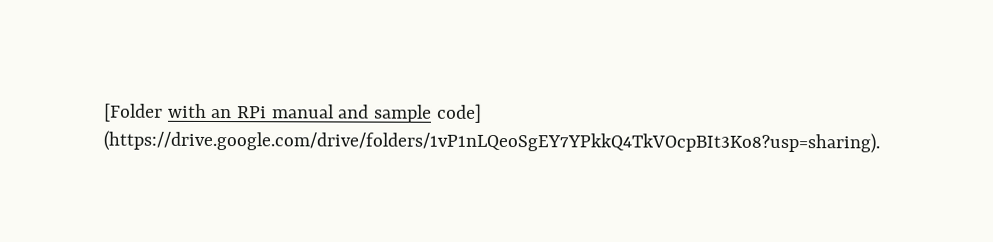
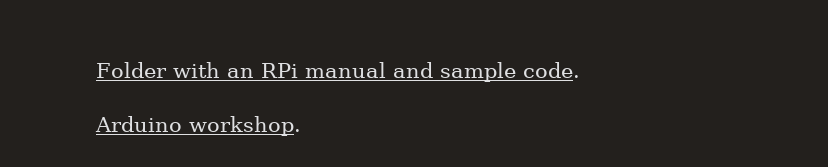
[103,103,163,122] [Folder -> [96,62,167,78] Folder
[435,103,482,123] [103,130,880,154] code] (https://drive.google.com/drive/folders/1vP1nLQeoSgEY7YPkkQ4TkVOcpBIt3Ko8?usp=sharing). -> [522,62,580,78] [95,116,301,136] code. // Arduino workshop.

